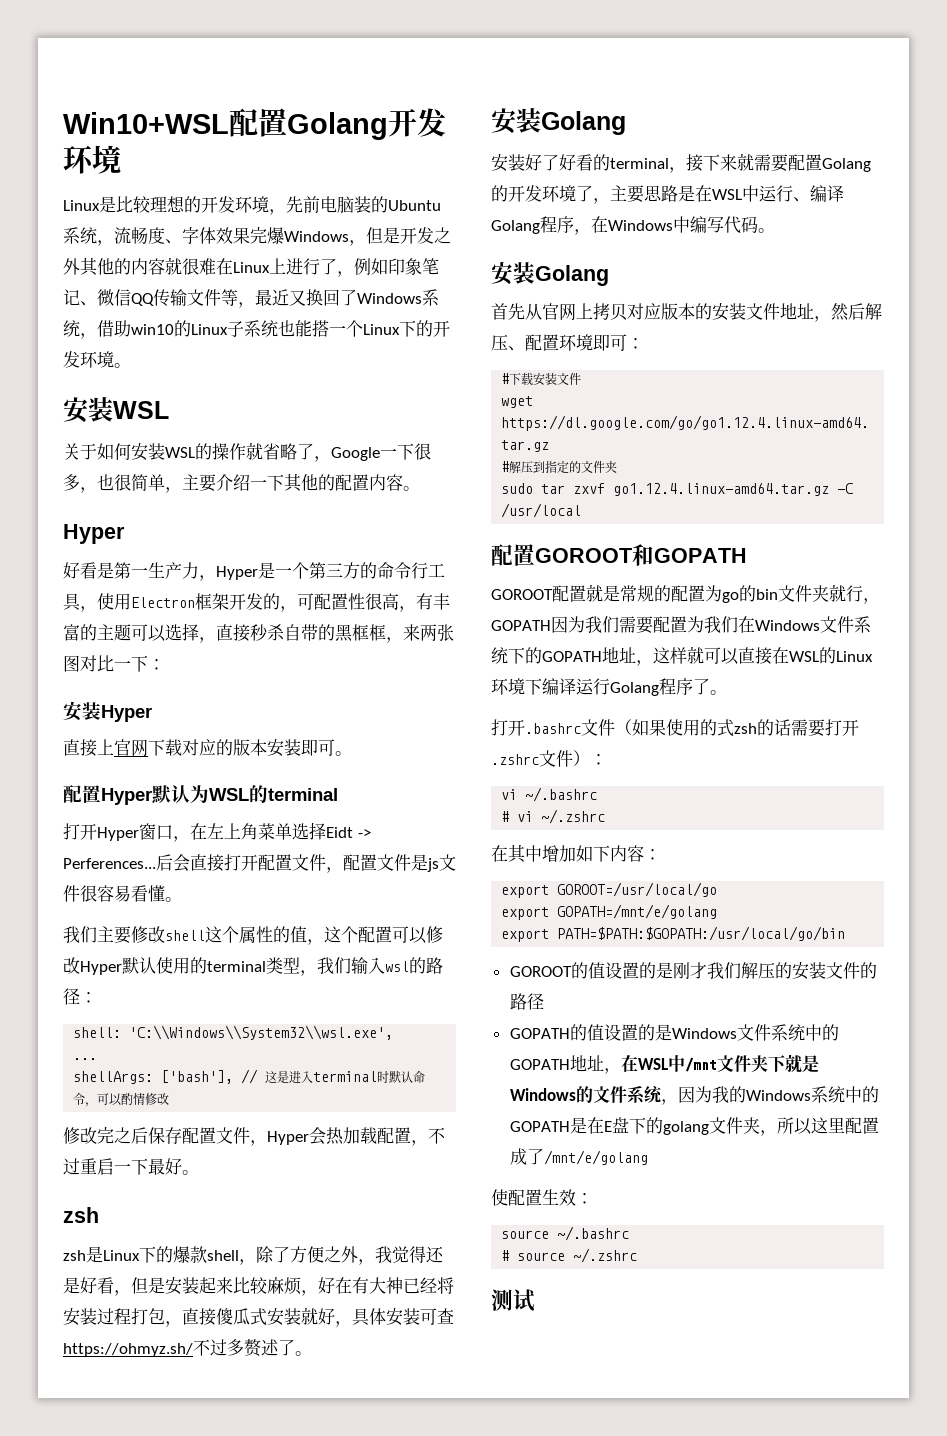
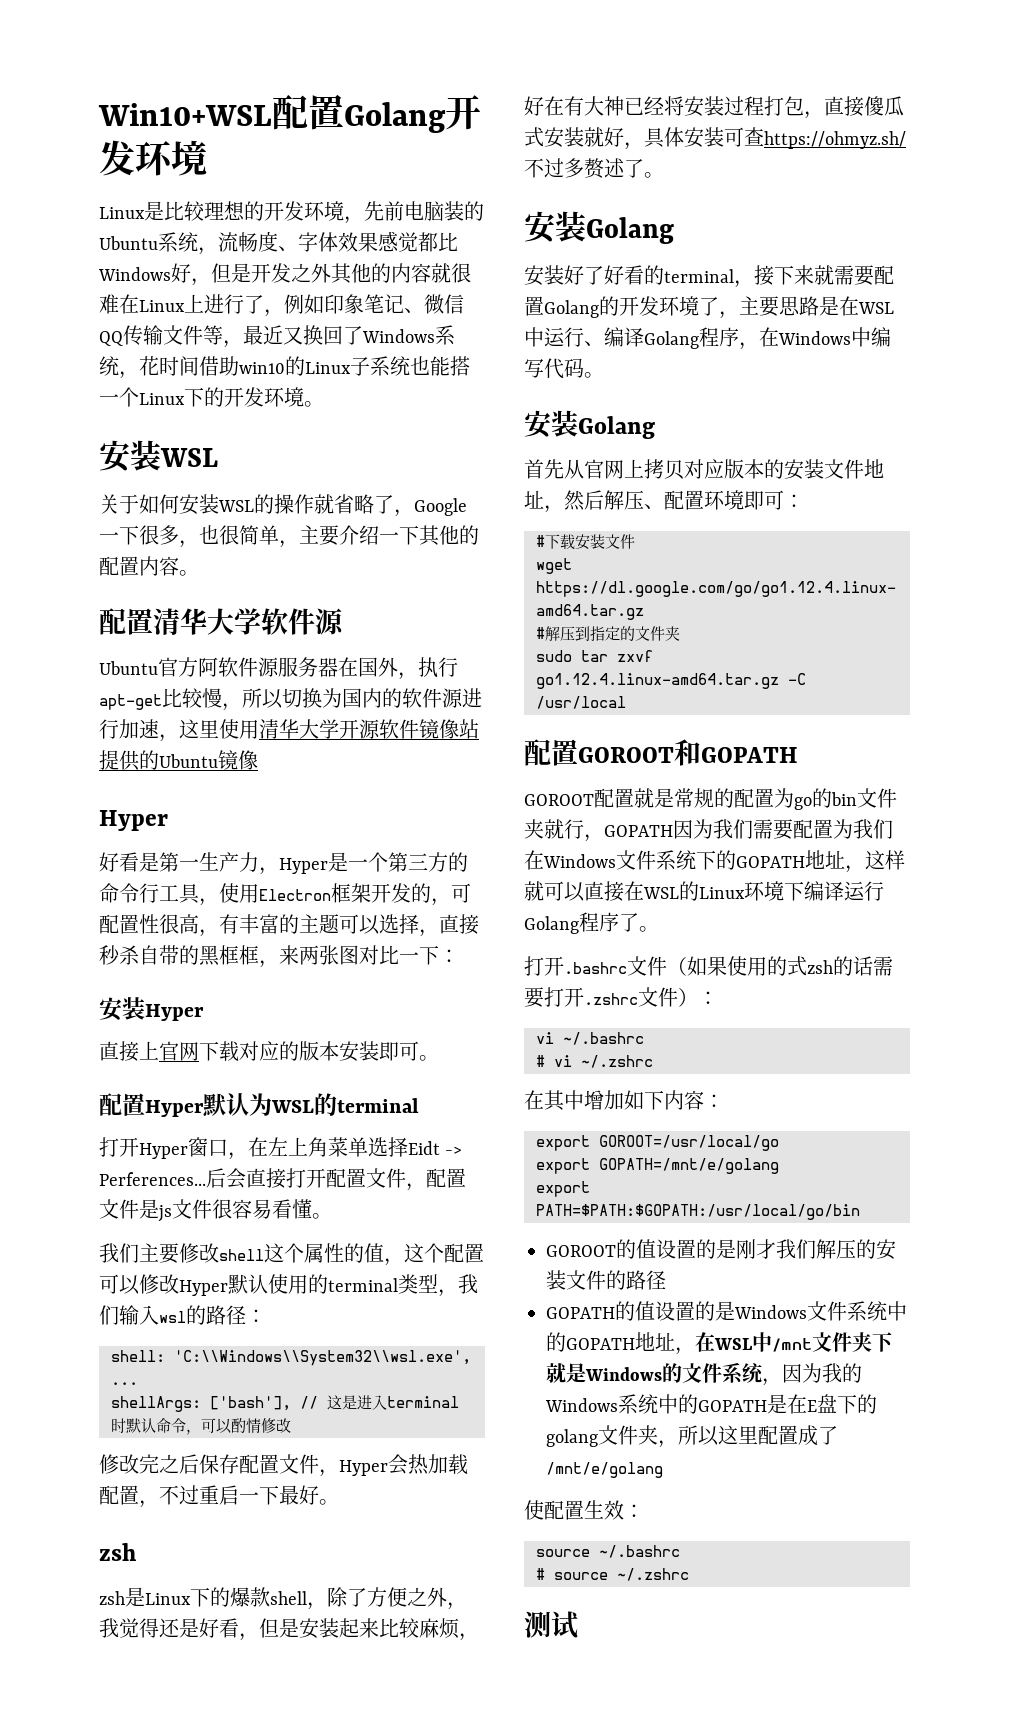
[250,227,349,244] 完爆Windows -> [378,231,458,252] [98,263,191,283] 感觉都比Windows好
(97, 336) none -> [139,356,199,376] 花时间
(420, 488) none -> [99,608,344,635] [99,657,458,680] [99,688,482,711] [99,719,479,742] [99,750,258,771] // 配置清华大学软件源 // Ubuntu官方阿软件源服务器在国外，执行apt-get比较慢，所以切换为国内的软件源进行加速，这里使用清华大学开源软件镜像站提供的Ubuntu镜像

